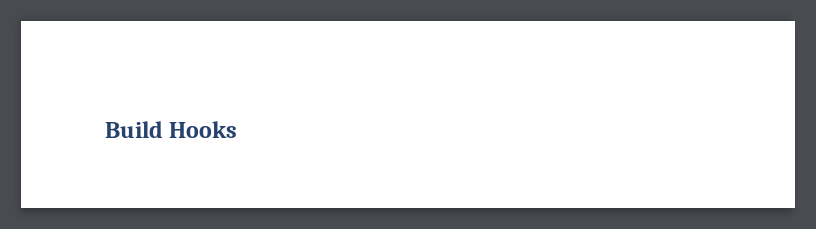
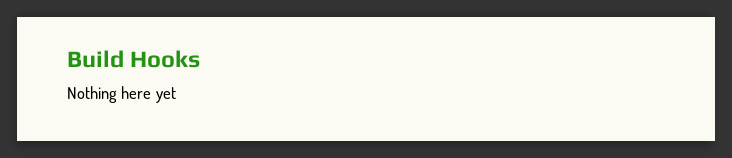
(238, 129) none -> [67,86,176,103] // Nothing here yet

